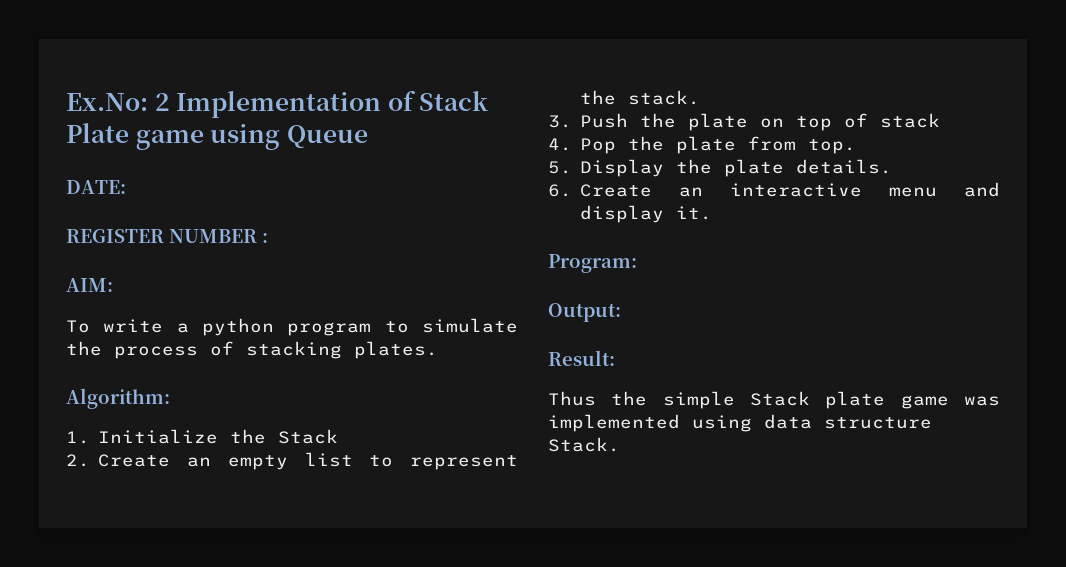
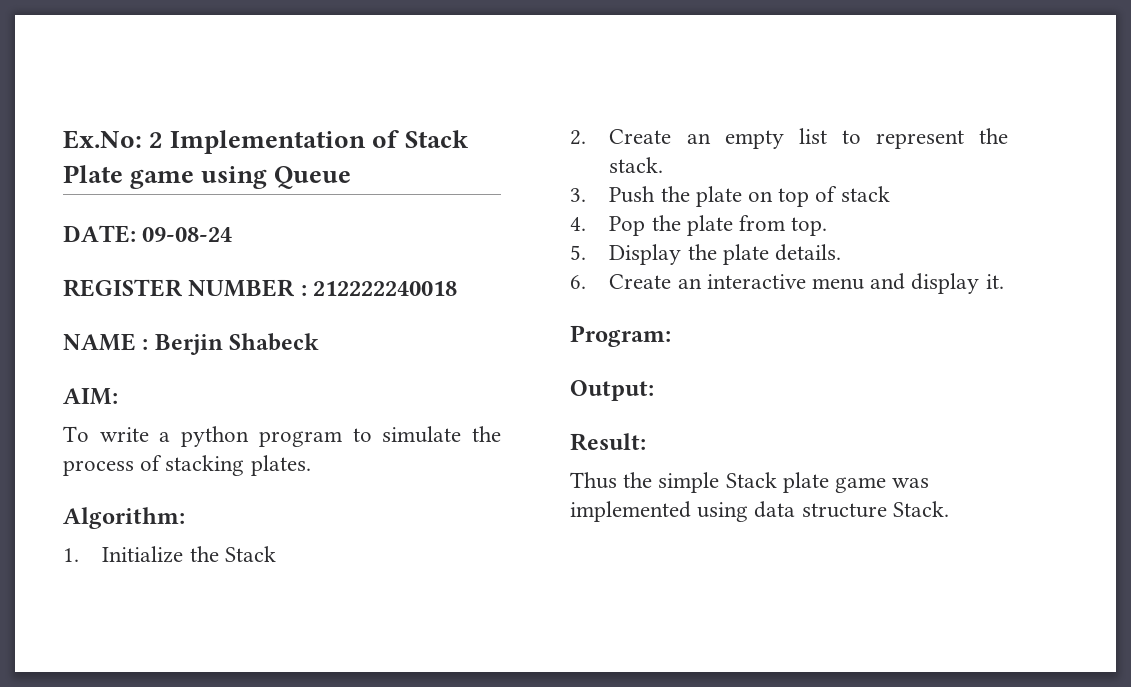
(126, 187) none -> [142,227,233,242] 09-08-24
(268, 238) none -> [313,281,458,296] [63,333,320,355] 212222240018 // NAME : Berjin Shabeck

